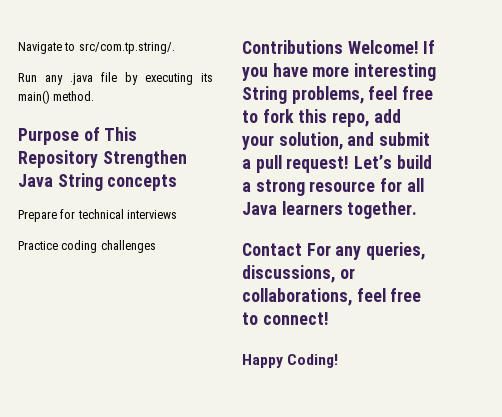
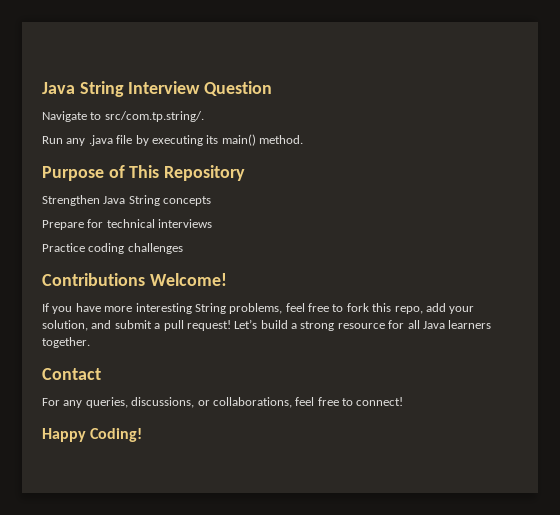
(18, 48) none -> [42,81,273,97] Java String Interview Question //
(98, 159) none -> (246, 173) //
(419, 47) none -> (227, 279) //
(302, 249) none -> (101, 374) //

